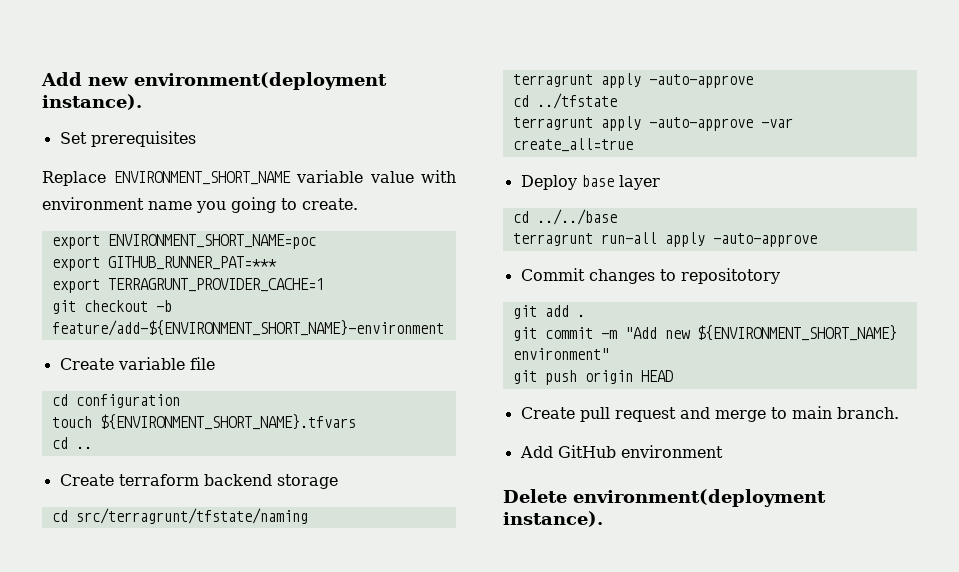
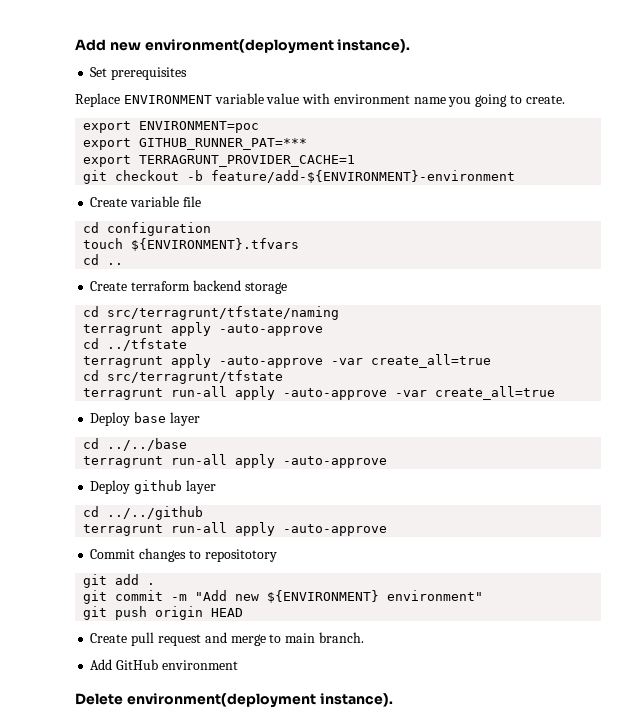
[113,171,291,185] ENVIRONMENT_SHORT_NAME -> [123,95,212,104] ENVIRONMENT
[107,234,316,249] ENVIRONMENT_SHORT_NAME=poc -> [139,121,260,133] ENVIRONMENT=poc
[51,320,444,336] feature/add-${ENVIRONMENT_SHORT_NAME}-environment -> [211,170,516,183] feature/add-${ENVIRONMENT}-environment
[99,414,356,430] ${ENVIRONMENT_SHORT_NAME}.tfvars -> [131,238,300,251] ${ENVIRONMENT}.tfvars
(633, 145) none -> [83,370,284,384] [83,386,556,400] // cd src/terragrunt/tfstate // terragrunt run-all apply -auto-approve -var create_all=true
(817, 240) none -> [90,480,216,494] [83,506,204,520] [83,522,388,536] // Deploy github layer // cd ../../github // terragrunt run-all apply -auto-approve
[696,325,897,341] ${ENVIRONMENT_SHORT_NAME} -> [267,590,380,603] ${ENVIRONMENT}

